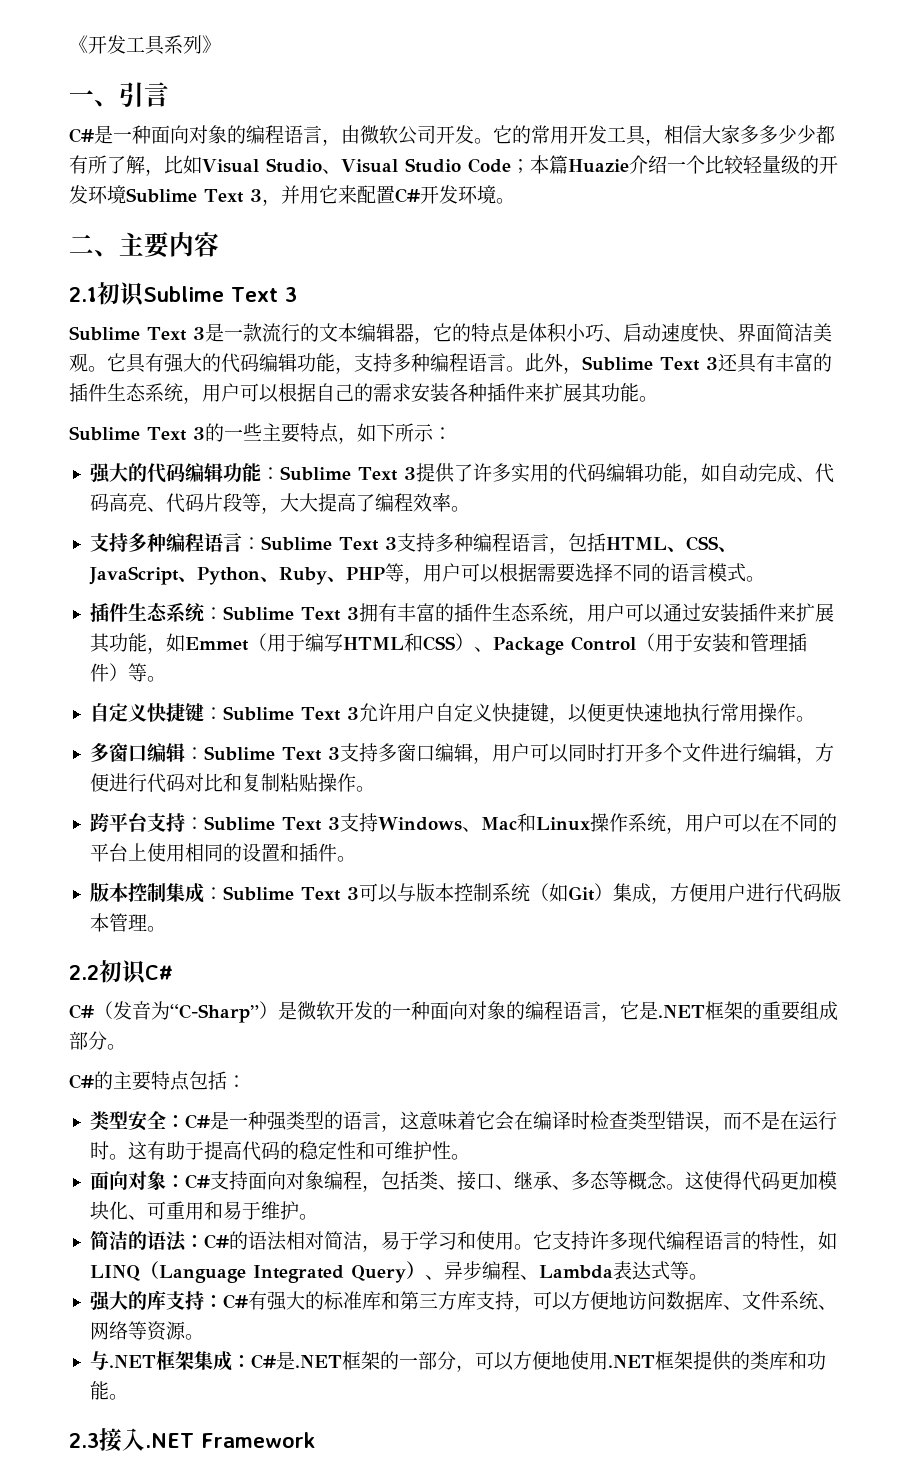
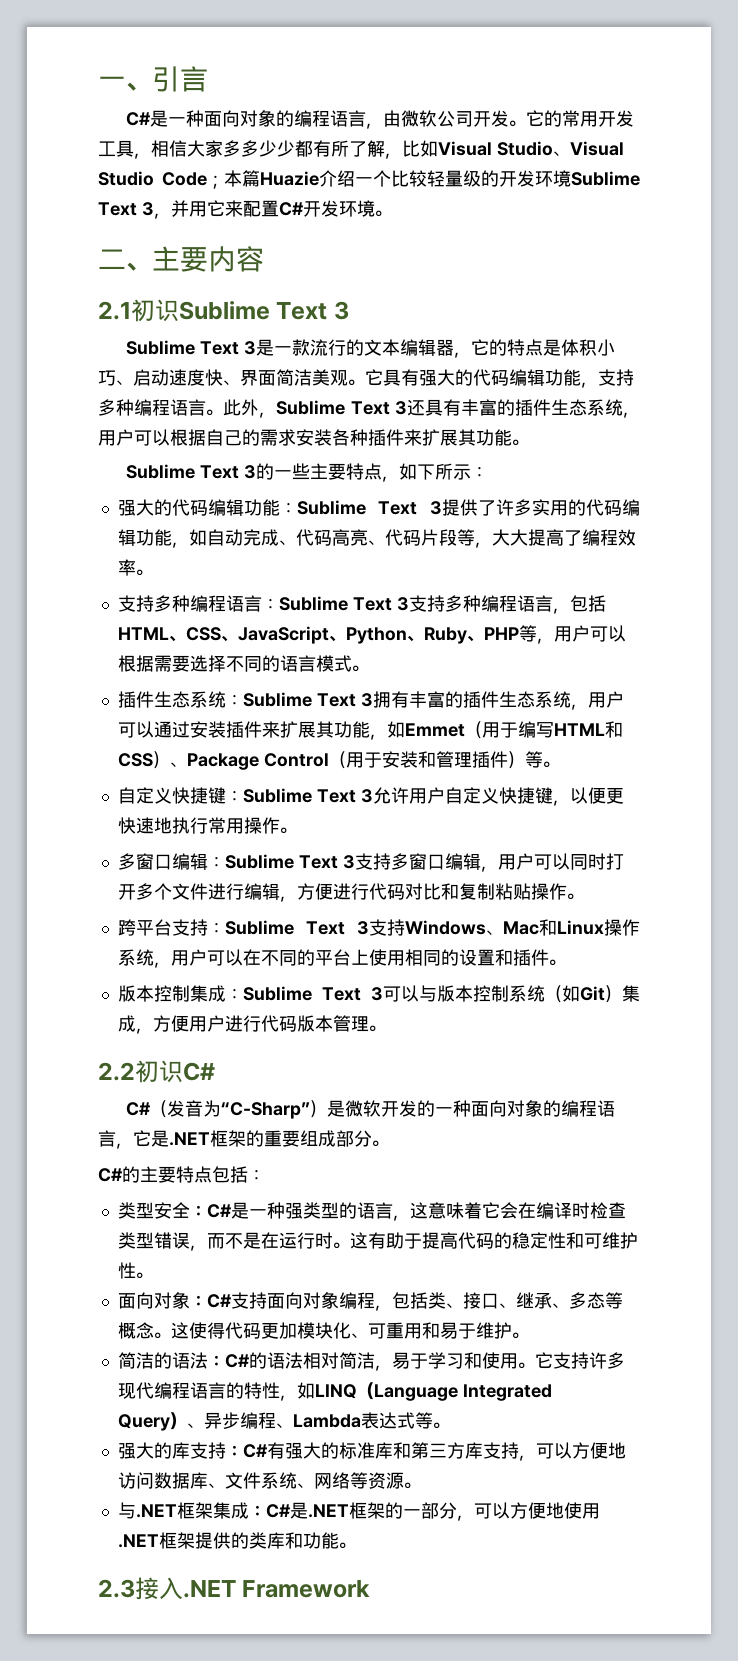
[69,35,221,55] 《开发工具系列》 // -> (98, 82) none

